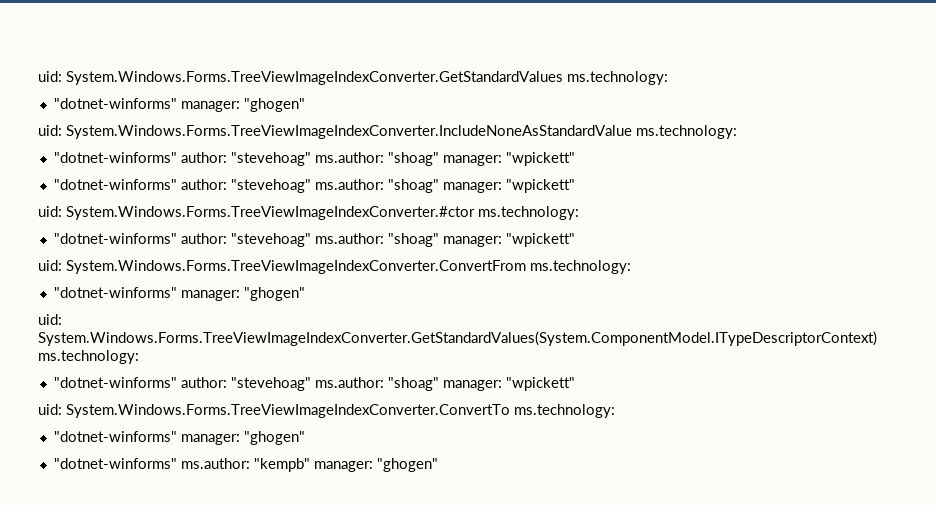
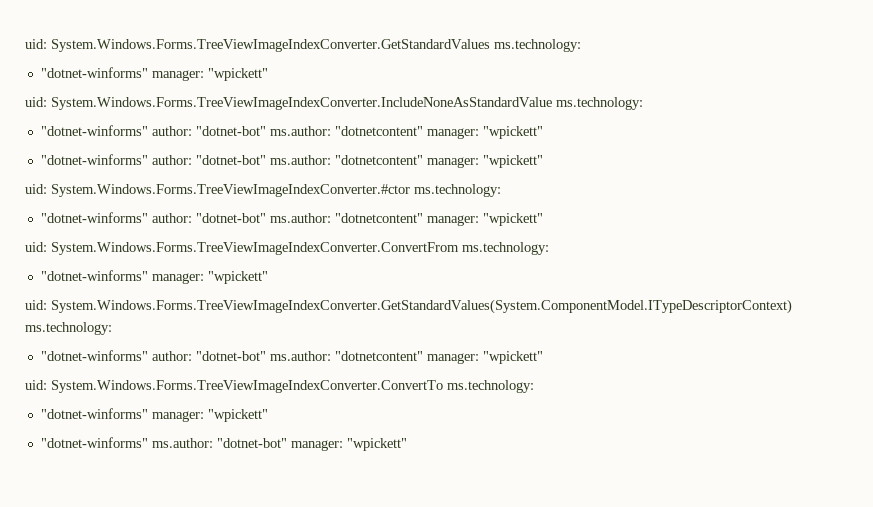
[243,98,305,112] "ghogen" -> [207,68,268,81] "wpickett"
[230,152,439,166] "stevehoag" ms.author: "shoag" -> [195,126,423,136] "dotnet-bot" ms.author: "dotnetcontent"
[230,179,439,193] "stevehoag" ms.author: "shoag" -> [195,155,423,165] "dotnet-bot" ms.author: "dotnetcontent"
[230,233,439,247] "stevehoag" ms.author: "shoag" -> [195,213,423,223] "dotnet-bot" ms.author: "dotnetcontent"
[243,287,305,301] "ghogen" -> [207,271,268,284] "wpickett"
[230,377,439,391] "stevehoag" ms.author: "shoag" -> [195,351,423,361] "dotnet-bot" ms.author: "dotnetcontent"
[243,431,305,445] "ghogen" -> [207,409,268,422] "wpickett"
[253,458,438,472] "kempb" manager: "ghogen" -> [216,438,407,451] "dotnet-bot" manager: "wpickett"

